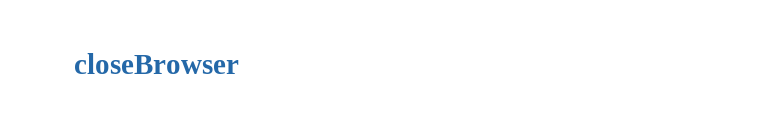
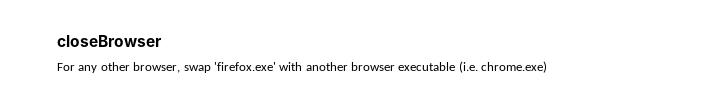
(239, 63) none -> [57,61,548,73] // For any other browser, swap 'firefox.exe' with another browser executable (i.e. chrome.exe)

